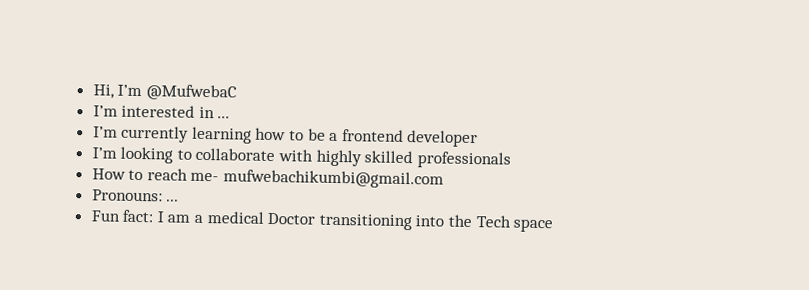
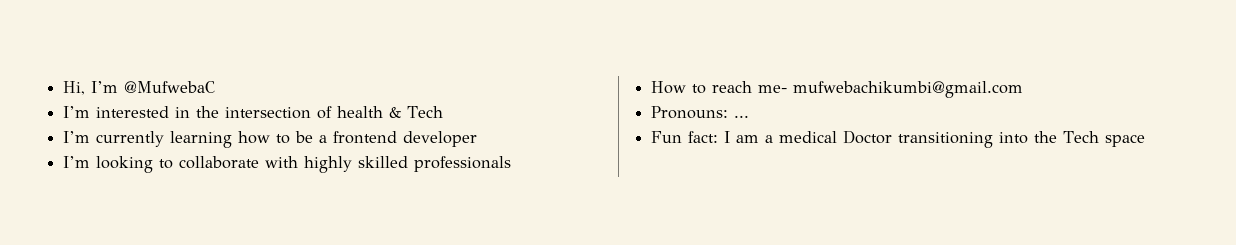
[217,116,231,119] ... -> [196,106,444,119] the intersection of health & Tech

